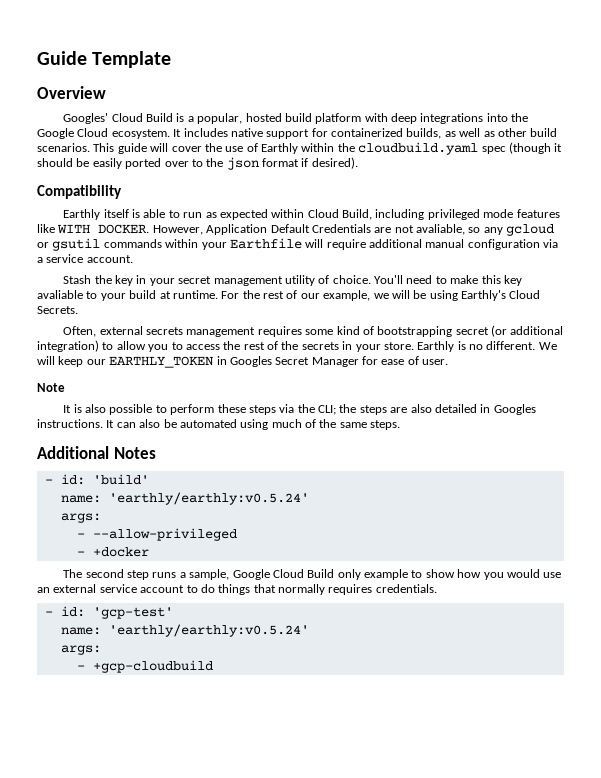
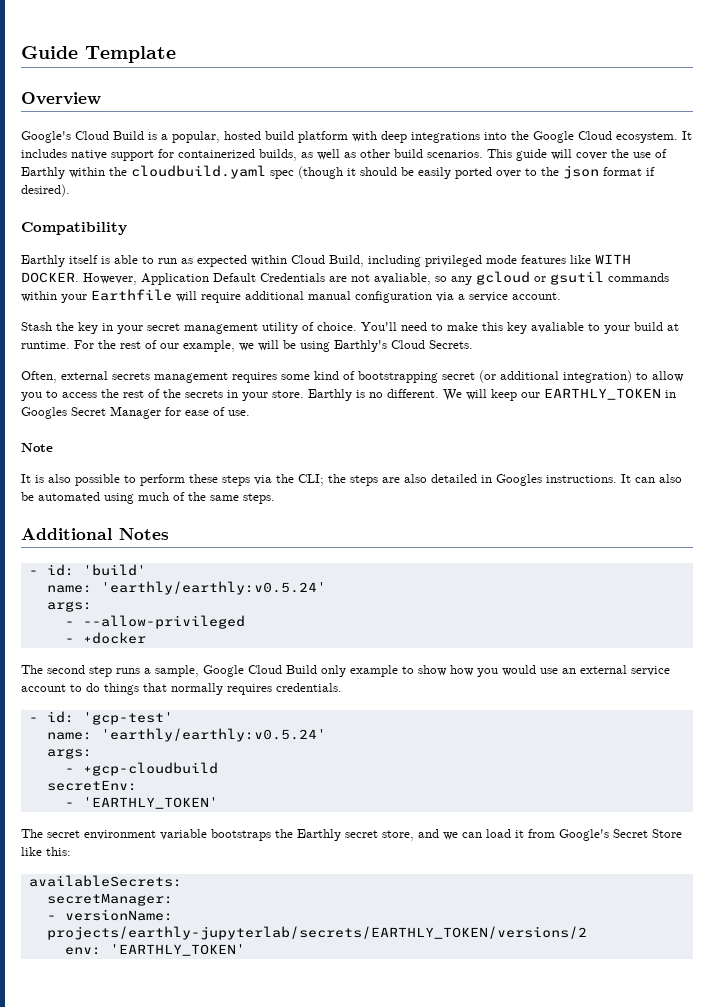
[63,113,109,124] Googles' -> [21,131,71,143] Google's
[422,359,449,365] user. -> [228,410,250,416] use.
(213, 666) none -> [46,780,137,791] [64,797,218,809] [21,829,682,841] [21,847,71,856] [28,875,182,887] [46,893,173,906] [46,909,173,921] [46,926,587,940] [64,944,245,956] // secretEnv: // - 'EARTHLY_TOKEN' // The secret environment variable bootstraps the Earthly secret store, and we can load it from Google's Secret Store like this: // availableSecrets: // secretManager: // - versionName: projects/earthly-jupyterlab/secrets/EARTHLY_TOKEN/versions/2 // env: 'EARTHLY_TOKEN'

